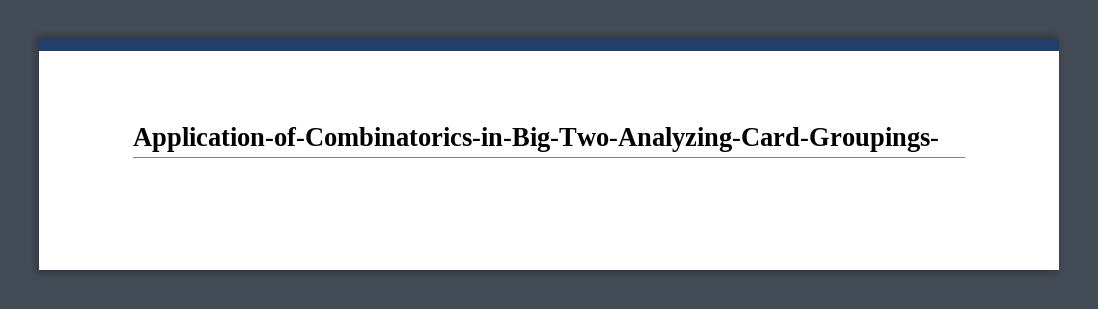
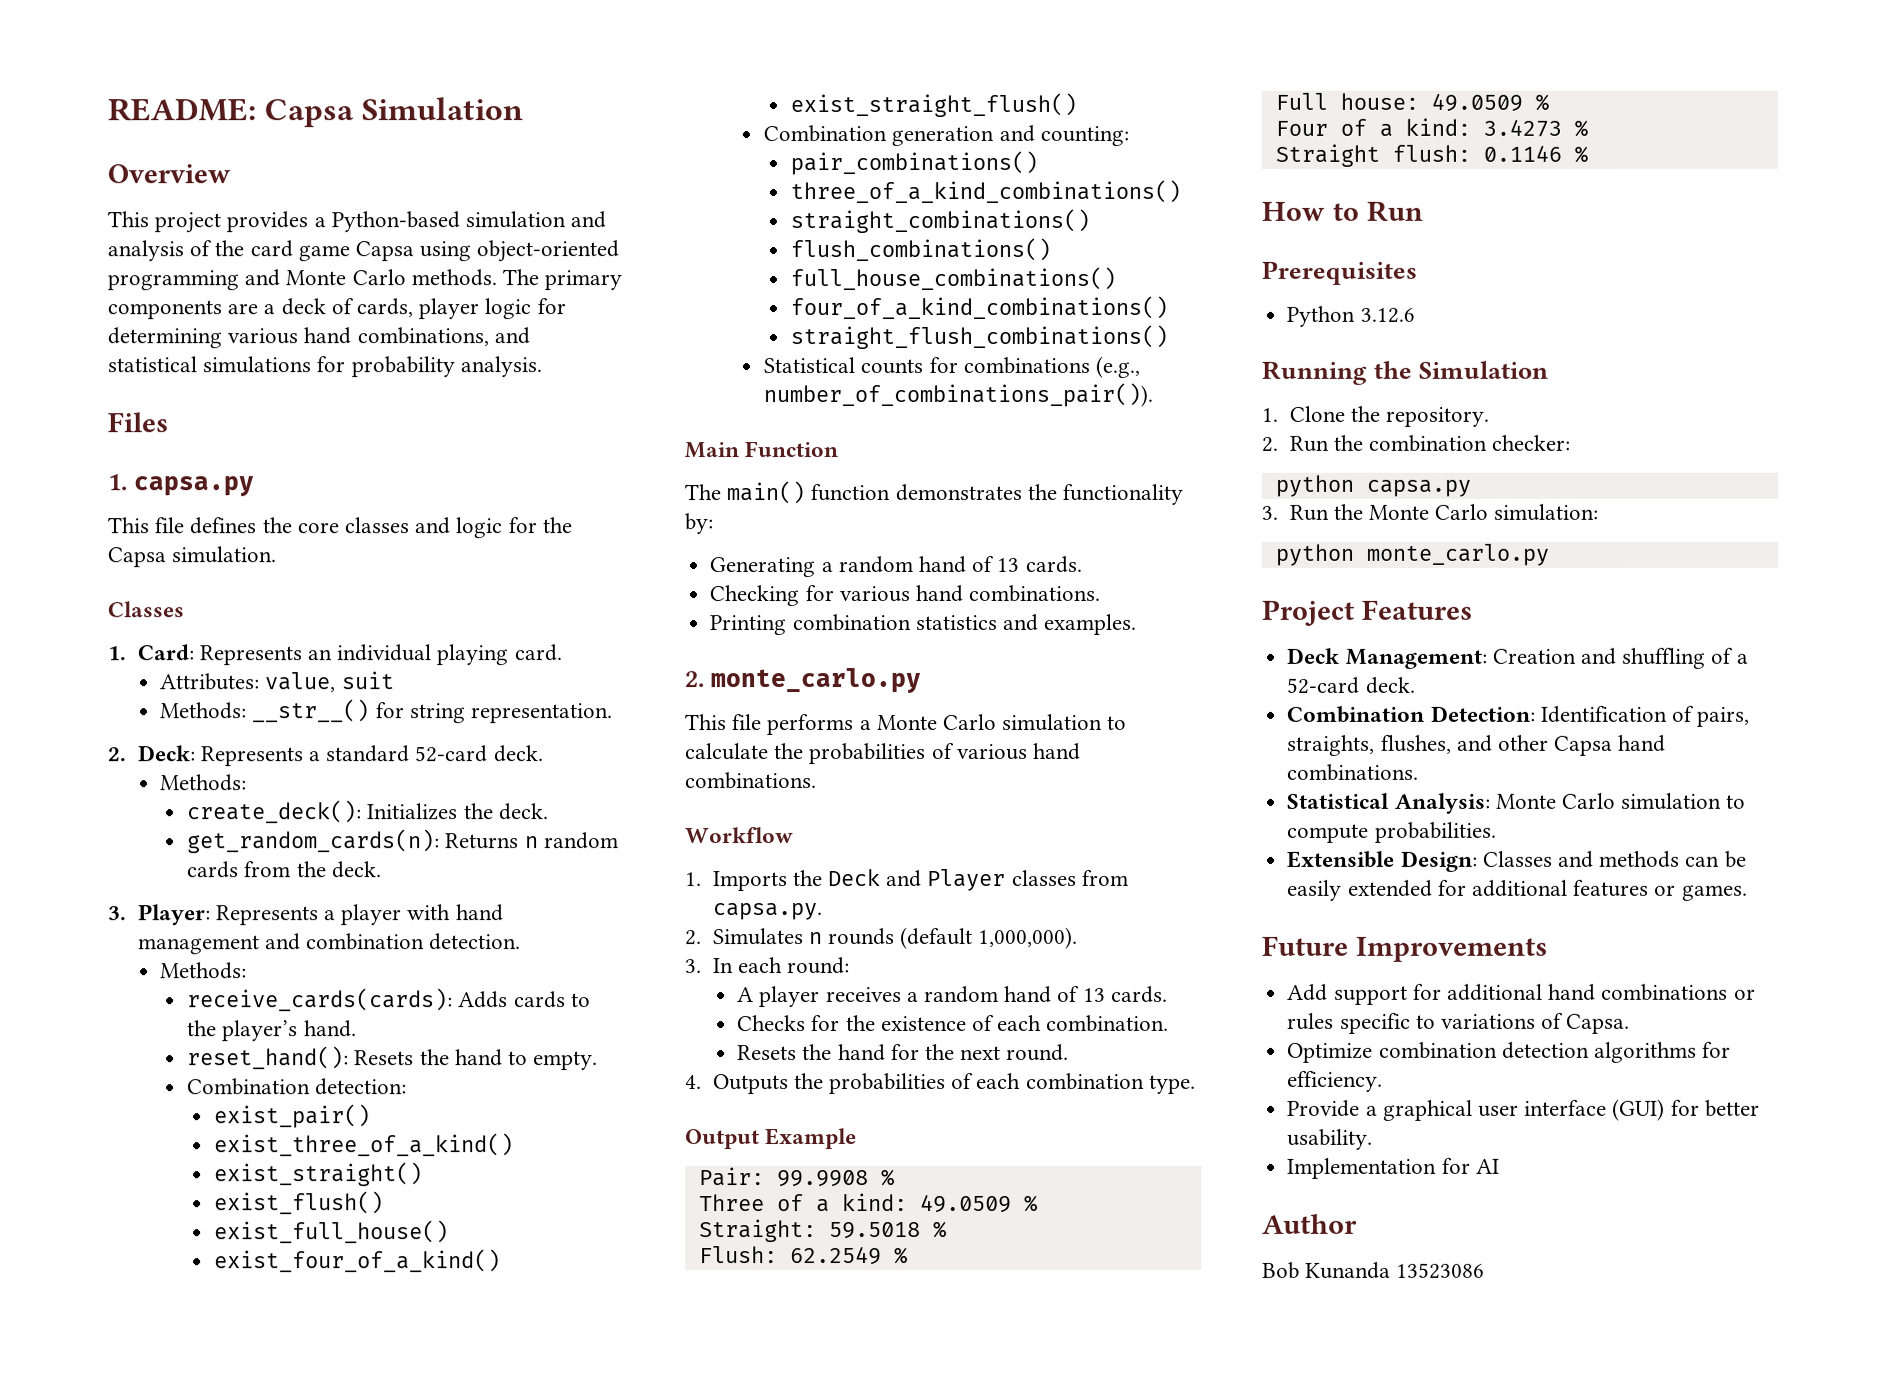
[133,127,939,152] Application-of-Combinatorics-in-Big-Two-Analyzing-Card-Groupings- -> [107,97,523,128] [107,164,231,184] [107,211,607,234] [107,240,620,263] [107,269,623,291] [107,298,566,320] [107,327,530,349] [107,356,542,378] [107,412,168,433] [107,474,255,497] [107,517,572,539] [107,546,277,568] [107,601,184,618] [107,644,562,666] [159,671,394,693] [160,699,614,724] [108,745,544,767] [160,774,248,792] [187,800,549,824] [187,829,619,854] [187,861,382,879] [108,904,504,926] [137,933,522,955] [160,962,248,980] [187,988,591,1012] [187,1020,357,1042] [187,1046,599,1071] [187,1078,408,1096] [214,1104,372,1129] [214,1133,515,1157] [214,1162,424,1187] [214,1191,385,1215] [214,1220,450,1244] [214,1249,502,1273] [790,92,1078,118] [763,124,1129,147] [790,150,1039,176] [790,179,1182,204] [790,208,1091,234] [790,237,1052,262] [790,266,1117,291] [790,295,1169,320] [790,324,1169,350] [763,355,1140,378] [763,382,1154,408] [684,441,839,459] [684,481,1184,505] [684,513,713,535] [709,555,1082,578] [709,584,1101,607] [709,613,1137,636] [684,668,922,694] [685,713,1128,736] [685,742,1082,765] [685,772,817,790] [685,827,794,844] [685,868,1129,892] [712,903,823,921] [685,926,1079,950] [685,957,850,975] [737,985,1168,1008] [737,1014,1170,1032] [737,1043,1070,1062] [685,1072,1196,1095] [685,1128,858,1150] [698,1167,895,1188] [698,1193,1038,1214] [698,1219,947,1243] [698,1246,908,1266] [1274,92,1549,112] [1274,117,1588,137] [1274,143,1588,167] [1261,200,1423,222] [1261,260,1417,285] [1286,305,1415,327] [1261,360,1549,385] [1261,405,1489,427] [1261,434,1571,452] [1274,474,1471,497] [1261,503,1599,521] [1274,543,1549,566] [1261,599,1472,626] [1286,647,1748,669] [1286,676,1415,694] [1287,705,1751,727] [1287,734,1667,756] [1287,763,1420,781] [1287,792,1747,814] [1287,821,1497,843] [1287,850,1747,872] [1287,879,1748,901] [1262,935,1548,962] [1287,983,1756,1005] [1287,1012,1631,1034] [1287,1041,1732,1063] [1287,1070,1384,1092] [1287,1098,1760,1121] [1287,1128,1374,1150] [1287,1157,1500,1179] [1262,1213,1358,1234] [1262,1261,1486,1279] README: Capsa Simulation // Overview // This project provides a Python-based simulation and analysis of the card game Capsa using object-oriented programming and Monte Carlo methods. The primary components are a deck of cards, player logic for determining various hand combinations, and statistical simulations for probability analysis. // Files // 1. capsa.py // This file defines the core classes and logic for the Capsa simulation. // Classes // 1. Card: Represents an individual playing card. // Attributes: value, suit // Methods: __str__() for string representation. // 2. Deck: Represents a standard 52-card deck. // Methods: // create_deck(): Initializes the deck. // get_random_cards(n): Returns n random cards from the deck. // 3. Player: Represents a player with hand management and combination detection. // Methods: // receive_cards(cards): Adds cards to the player’s hand. // reset_hand(): Resets the hand to empty. // Combination detection: // exist_pair() // exist_three_of_a_kind() // exist_straight() // exist_flush() // exist_full_house() // exist_four_of_a_kind() // exist_straight_flush() // Combination generation and counting: // pair_combinations() // three_of_a_kind_combinations() // straight_combinations() // flush_combinations() // full_house_combinations() // four_of_a_kind_combinations() // straight_flush_combinations() // Statistical counts for combinations (e.g., number_of_combinations_pair()). // Main Function // The main() function demonstrates the functionality by: // Generating a random hand of 13 cards. // Checking for various hand combinations. // Printing combination statistics and examples. // 2. monte_carlo.py // This file performs a Monte Carlo simulation to calculate the probabilities of various hand combinations. // Workflow // 1. Imports the Deck and Player classes from capsa.py. // 2. Simulates n rounds (default 1,000,000). // 3. In each round: // A player receives a random hand of 13 cards. // Checks for the existence of each combination. // Resets the hand for the next round. // 4. Outputs the probabilities of each combination type. // Output Example // Pair: 99.9908 % // Three of a kind: 49.0509 % // Straight: 59.5018 % // Flush: 62.2549 % // Full house: 49.0509 % // Four of a kind: 3.4273 % // Straight flush: 0.1146 % // How to Run // Prerequisites // Python 3.12.6 // Running the Simulation // 1. Clone the repository. // 2. Run the combination checker: // python capsa.py // 3. Run the Monte Carlo simulation: // python monte_carlo.py // Project Features // Deck Management: Creation and shuffling of a 52-card deck. // Combination Detection: Identification of pairs, straights, flushes, and other Capsa hand combinations. // Statistical Analysis: Monte Carlo simulation to compute probabilities. // Extensible Design: Classes and methods can be easily extended for additional features or games. // Future Improvements // Add support for additional hand combinations or rules specific to variations of Capsa. // Optimize combination detection algorithms for efficiency. // Provide a graphical user interface (GUI) for better usability. // Implementation for AI // Author // Bob Kunanda 13523086

